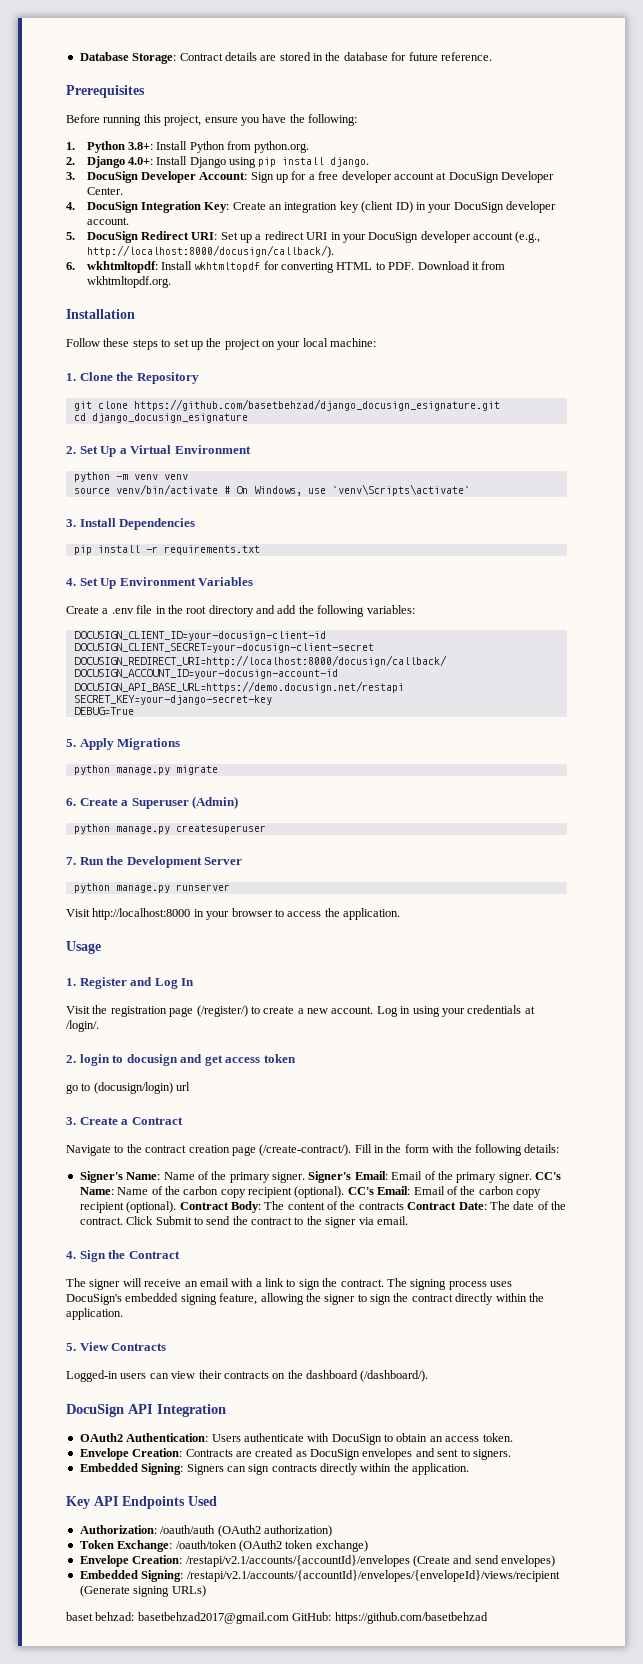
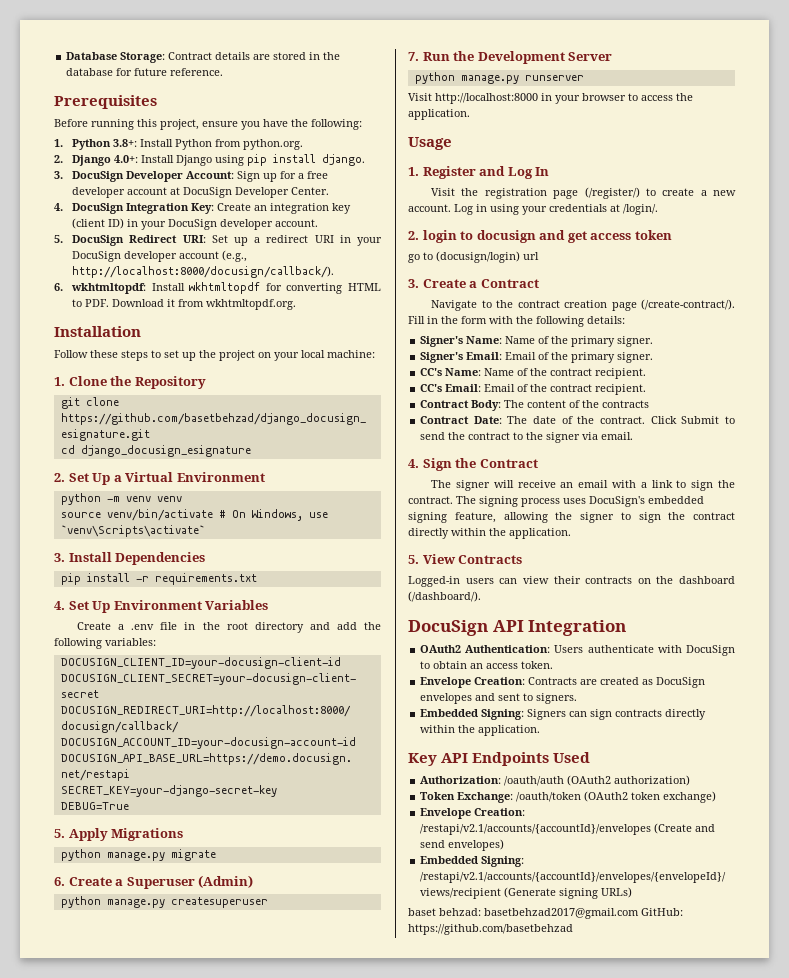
(305, 1177) none -> (654, 341) //
(532, 1177) none -> (654, 357) //
[183,1186,345,1198] carbon copy recipient (optional). -> [550,368,647,379] contract recipient. //
[478,1186,541,1198] [79,1201,177,1213] carbon copy recipient (optional). -> [550,384,647,395] contract recipient. //
(404, 1206) none -> (650, 404) //

